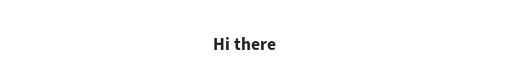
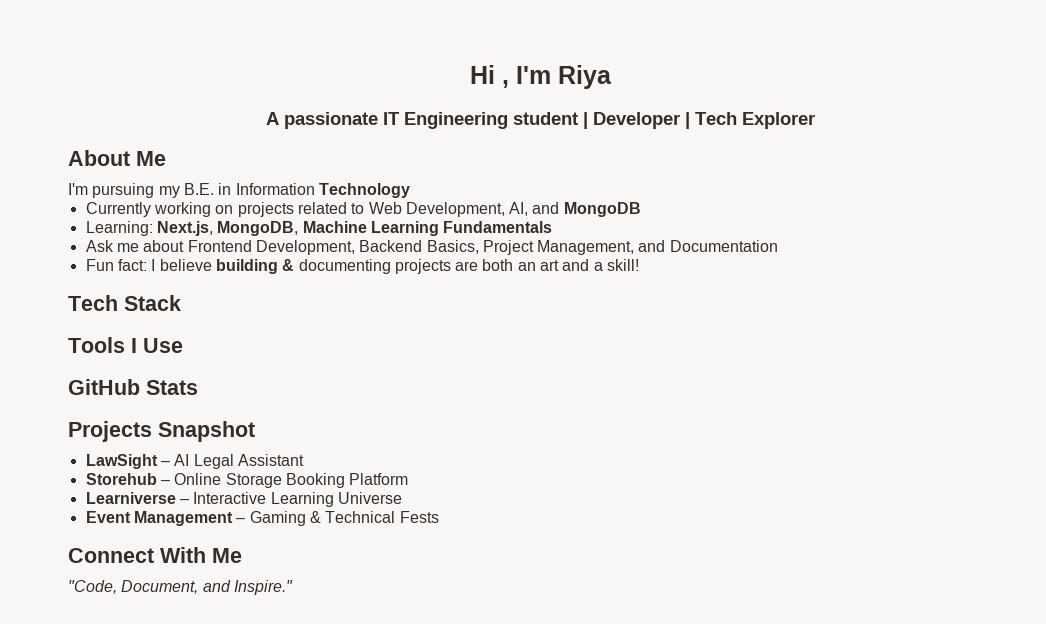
[234,37,277,50] there -> [501,65,612,89] [265,112,815,129] [68,150,166,166] [68,183,410,198] [85,202,641,217] [85,221,553,236] [85,240,778,255] [85,259,640,274] [68,295,181,311] [68,337,183,353] [68,379,198,395] [68,421,255,442] [85,454,304,469] [85,473,409,488] [85,492,402,507] [85,511,439,526] [68,547,242,563] [68,580,293,595] , I'm Riya // A passionate IT Engineering student | Developer | Tech Explorer // About Me // I'm pursuing my B.E. in Information Technology // Currently working on projects related to Web Development, AI, and MongoDB // Learning: Next.js, MongoDB, Machine Learning Fundamentals // Ask me about Frontend Development, Backend Basics, Project Management, and Documentation // Fun fact: I believe building & documenting projects are both an art and a skill! // Tech Stack // Tools I Use // GitHub Stats // Projects Snapshot // LawSight – AI Legal Assistant // Storehub – Online Storage Booking Platform // Learniverse – Interactive Learning Universe // Event Management – Gaming & Technical Fests // Connect With Me // "Code, Document, and Inspire."

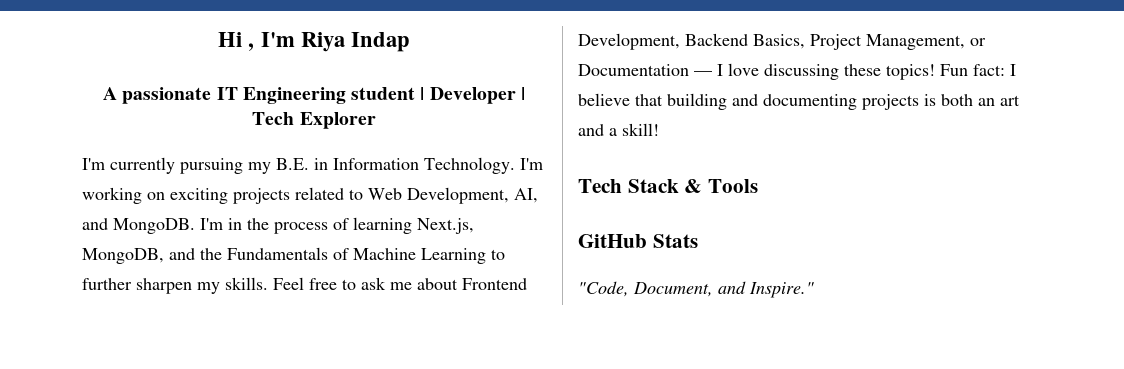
(612, 77) none -> [350,32,410,52] Indap
[68,150,166,166] [68,183,88,195] // About Me // I'm -> [82,157,175,174] // I'm currently
[318,183,410,198] [85,202,151,217] Technology // Currently -> [424,157,543,174] Technology. I'm
(234, 209) none -> [170,188,228,204] exciting
[563,202,641,217] [85,221,553,236] [85,240,114,252] MongoDB // Learning: Next.js, MongoDB, Machine Learning Fundamentals // Ask -> [113,217,474,234] [82,247,505,264] [82,277,386,294] MongoDB. I'm in the process of learning Next.js, MongoDB, and the Fundamentals of Machine Learning to further sharpen my skills. Feel free to ask
[638,240,666,252] and -> [970,38,986,46] or
(778, 246) // -> [694,63,935,80] — I love discussing these topics!
[215,259,295,274] building & -> [635,93,758,110] that building and
[455,261,479,271] are -> [924,94,936,106] is
(181, 303) // -> [684,179,703,193] &
[131,338,183,353] I Use -> (759, 186) none
[68,421,255,442] [85,454,304,469] [85,473,409,488] [85,492,402,507] [85,511,439,526] [68,547,242,563] // Projects Snapshot // LawSight – AI Legal Assistant // Storehub – Online Storage Booking Platform // Learniverse – Interactive Learning Universe // Event Management – Gaming & Technical Fests // Connect With Me -> (698, 241) none

